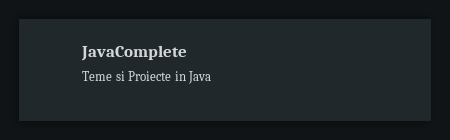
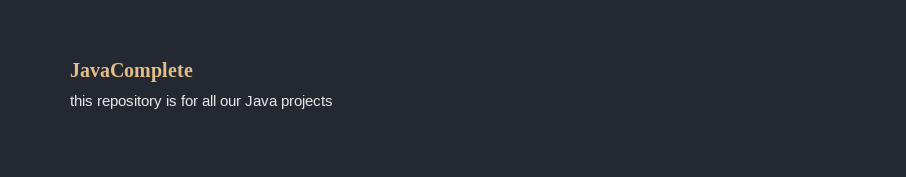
[82,71,212,84] Teme si Proiecte in Java -> [70,95,334,109] this repository is for all our Java projects

